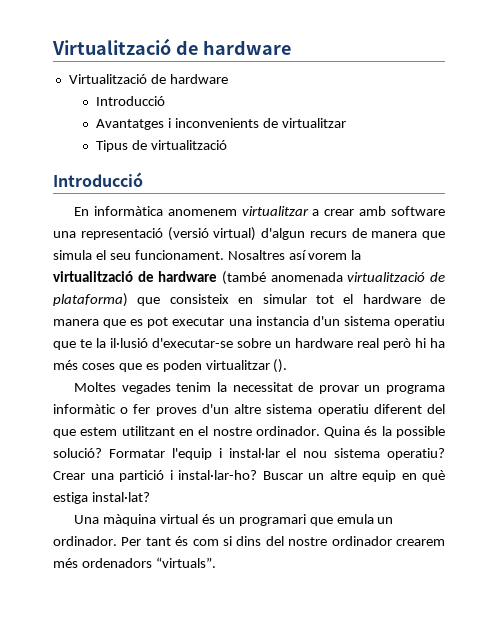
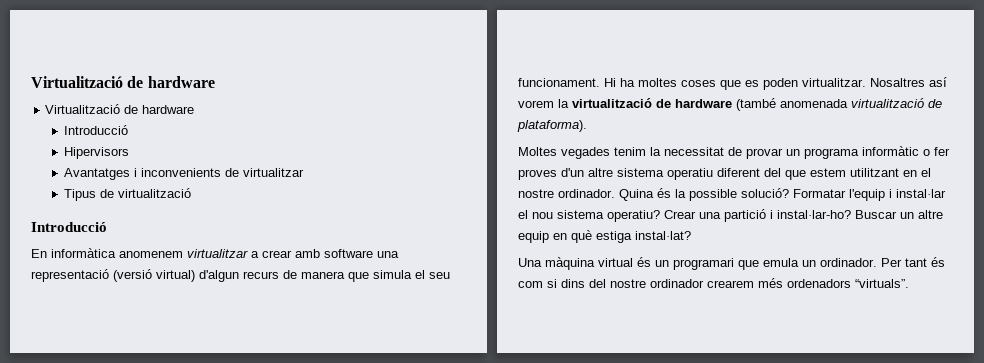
(166, 101) none -> [63,147,129,159] // Hipervisors
(224, 255) none -> [604,78,866,90] Hi ha moltes coses que es poden virtualitzar.
[53,293,445,307] [53,316,445,328] [53,338,445,350] [53,359,288,373] plataforma) que consisteix en simular tot el hardware de manera que es pot executar una instancia d'un sistema operatiu que te la il·lusió d'executar-se sobre un hardware real però hi ha més coses que es poden virtualitzar (). -> [517,120,587,132] plataforma).

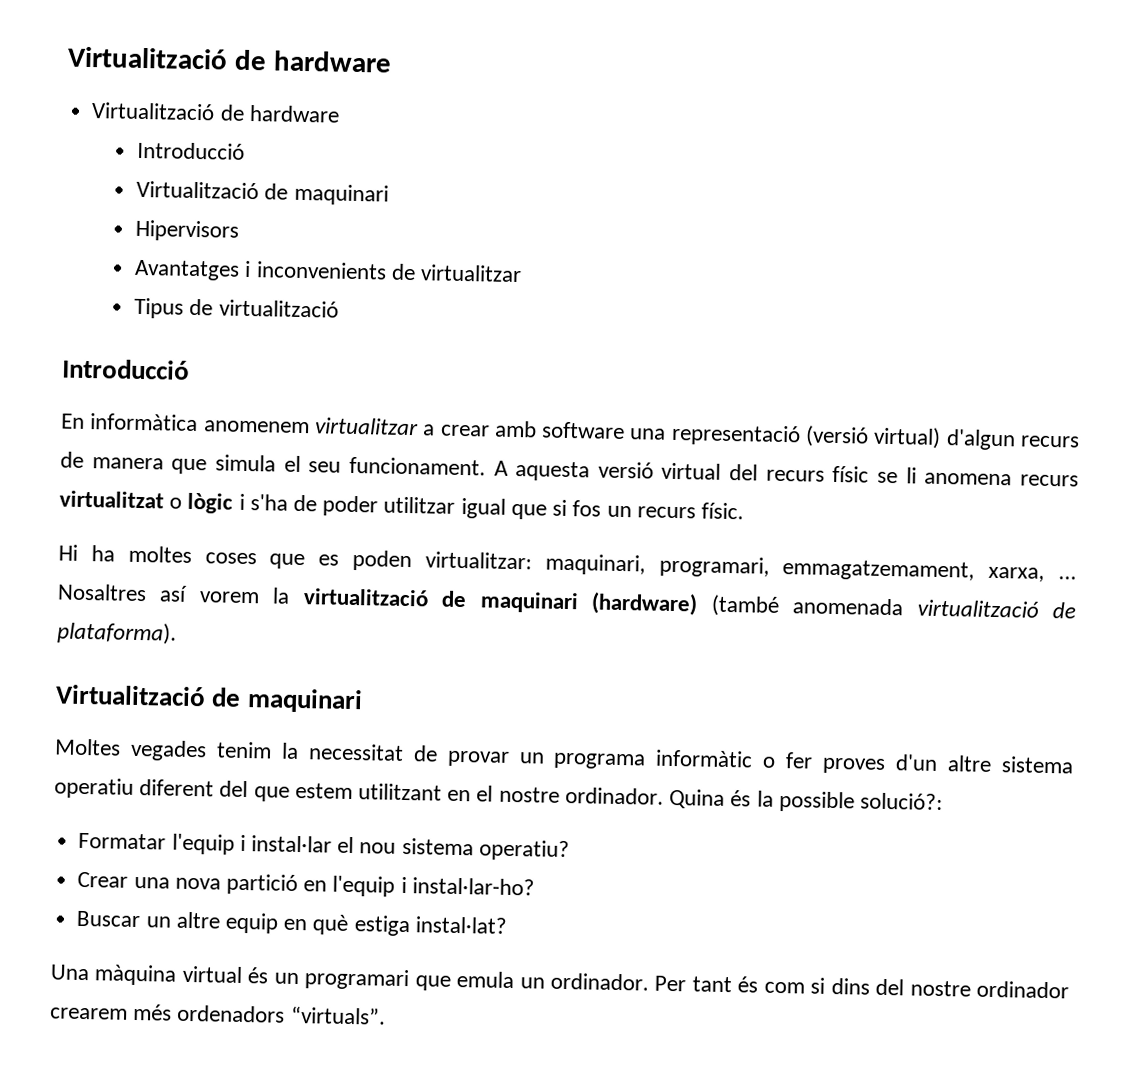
(128, 130) none -> [136,180,389,206] // Virtualització de maquinari
(600, 82) none -> [493,460,1079,487] [59,490,744,520] A aquesta versió virtual del recurs físic se li anomena recurs virtualitzat o lògic i s'ha de poder utilitzar igual que si fos un recurs físic. //
[802,78,866,87] virtualitzar. -> [424,551,1077,582] virtualitzar: maquinari, programari, emmagatzemament, xarxa, ...
[675,99,732,108] hardware -> [479,591,699,616] maquinari (hardware)
(587, 126) none -> [55,684,363,714] // Virtualització de maquinari
[741,188,789,198] solució? -> [859,792,943,811] solució?: //
(660, 216) none -> (570, 850) //
[724,209,766,222] partició -> [174,873,396,897] nova partició en l'equip
(851, 214) none -> (535, 886) //

